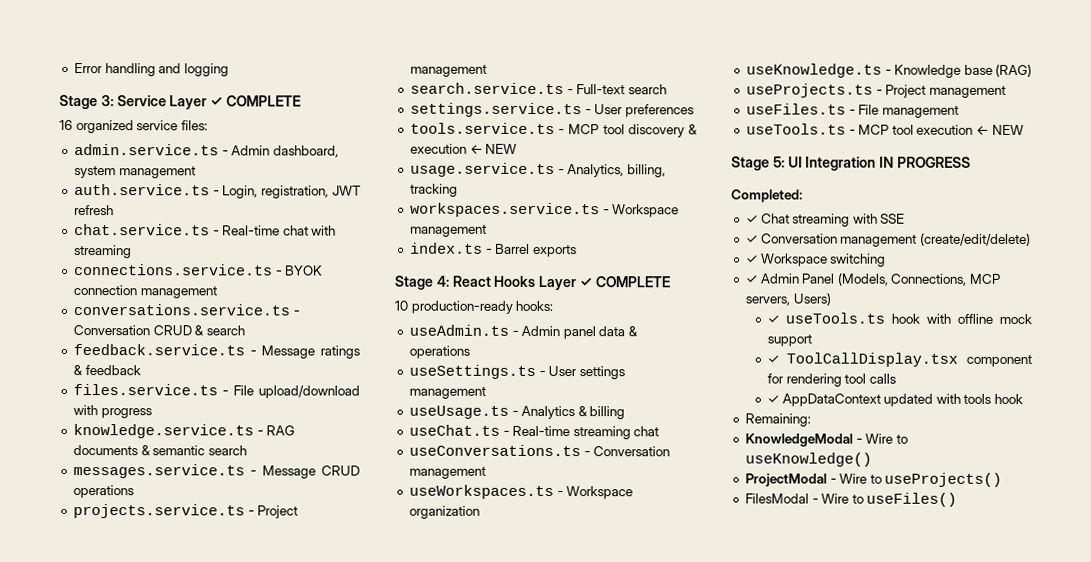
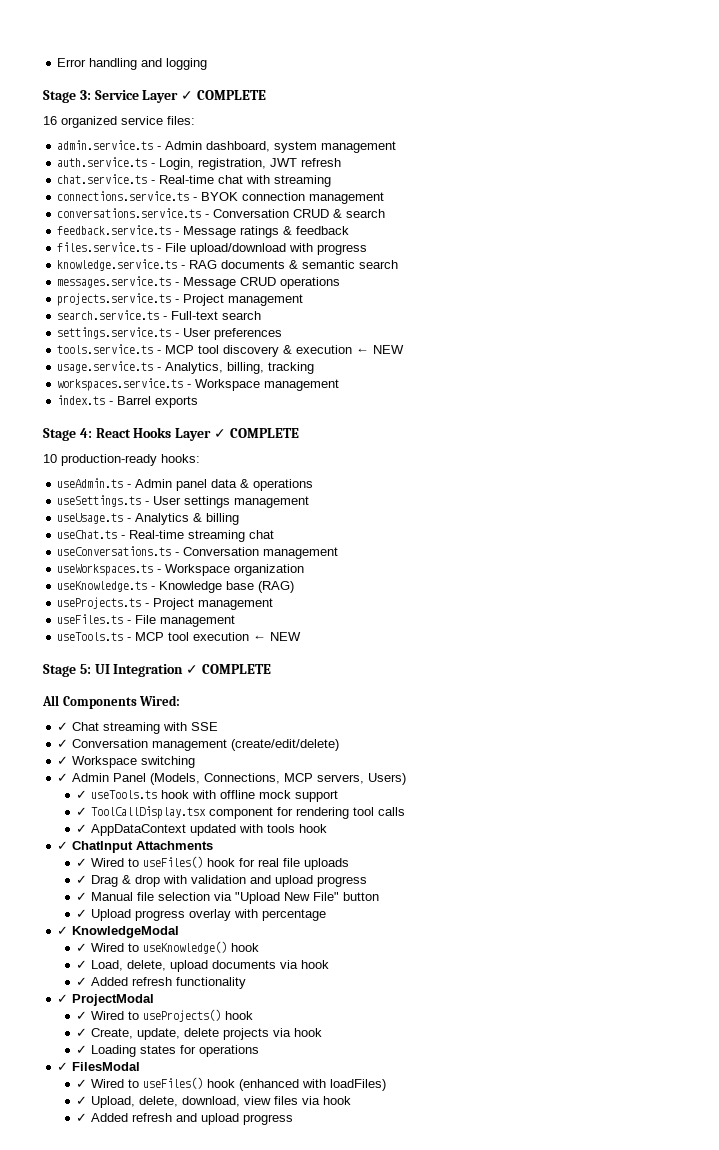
[879,156,971,168] [731,189,803,203] IN PROGRESS // Completed: -> [186,664,271,674] [42,695,181,709] ✓ COMPLETE // All Components Wired:
[744,413,811,427] Remaining: // -> [57,841,214,853] [76,856,350,870] [76,875,368,887] [76,892,380,904] [76,909,327,921] [57,926,69,935] ✓ ChatInput Attachments // ✓ Wired to useFiles() hook for real file uploads // ✓ Drag & drop with validation and upload progress // ✓ Manual file selection via "Upload New File" button // ✓ Upload progress overlay with percentage // ✓
[855,433,894,444] - Wire -> [76,943,125,952] // ✓ Wired
(872, 459) // -> [231,943,260,952] [76,960,330,972] [76,977,247,989] [57,994,69,1003] hook // ✓ Load, delete, upload documents via hook // ✓ Added refresh functionality // ✓
[829,473,868,484] - Wire -> [76,1011,125,1020] // ✓ Wired
[744,492,958,507] // FilesModal - Wire to useFiles() -> [225,1011,254,1020] [76,1028,323,1040] [76,1045,260,1057] [57,1062,141,1071] [76,1077,387,1091] [76,1096,352,1108] [76,1113,294,1125] hook // ✓ Create, update, delete projects via hook // ✓ Loading states for operations // ✓ FilesModal // ✓ Wired to useFiles() hook (enhanced with loadFiles) // ✓ Upload, delete, download, view files via hook // ✓ Added refresh and upload progress

